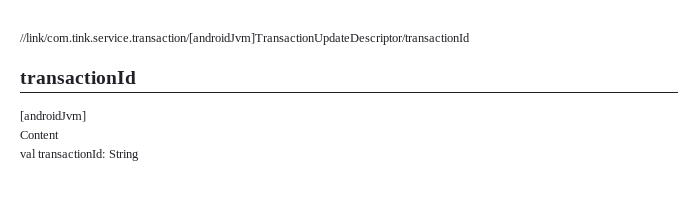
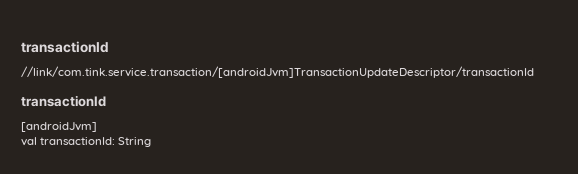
(20, 39) none -> [21,41,109,53] transactionId //
[20,131,59,139] // Content -> (97, 127) none

